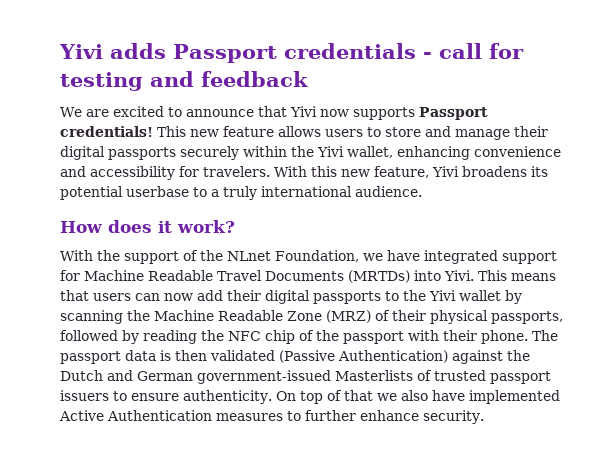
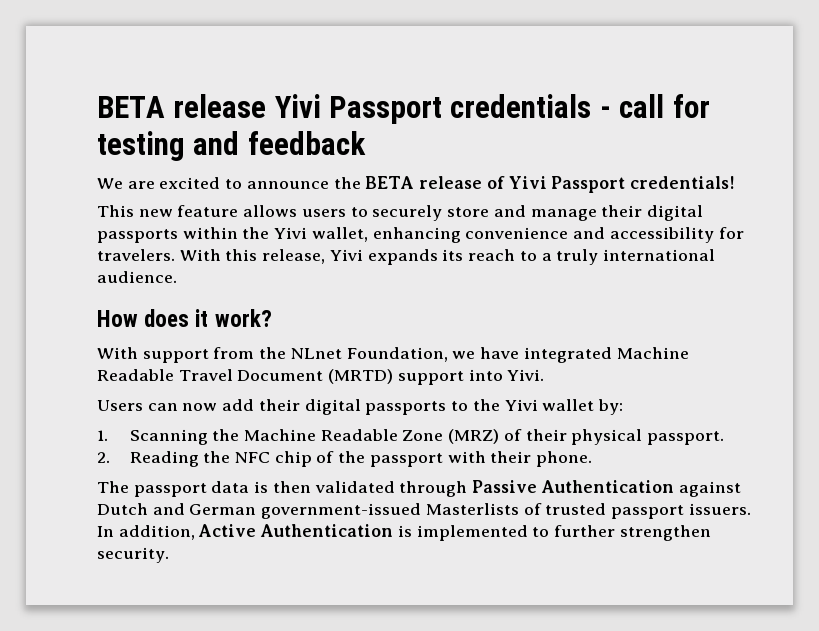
[59,43,166,59] Yivi adds -> [97,94,321,118] BETA release Yivi
[257,106,415,120] that Yivi now supports -> [333,176,547,189] the BETA release of Yivi
(153, 131) none -> (735, 182) //
(381, 132) none -> [372,205,443,221] securely
[180,146,239,160] securely -> (178, 236) none
[341,166,548,178] [60,186,189,200] new feature, Yivi broadens its potential userbase -> [262,249,516,265] release, Yivi expands its reach
[97,250,198,264] the support of -> [142,347,255,363] support from
[502,251,557,264] [60,270,80,281] support for -> (612, 355) none
[265,270,410,283] Documents (MRTDs) -> [237,369,464,385] Document (MRTD) support
[478,270,556,281] [60,290,131,301] This means that users -> [97,400,143,411] // Users
[505,290,522,304] [60,310,123,324] by scanning -> [597,399,623,415] [97,429,208,445] by: // 1. Scanning
[491,311,563,324] [60,330,197,344] passports, followed by reading -> [647,431,725,445] [97,451,199,467] passport. // 2. Reading
(528, 337) none -> (593, 459) //
[279,350,530,364] (Passive Authentication) against the -> [399,480,741,497] through Passive Authentication against
[60,390,560,404] [59,410,283,421] issuers to ensure authenticity. On top of that we also have implemented Active Authentication measures -> [688,503,751,515] [97,524,528,541] issuers. In addition, Active Authentication is implemented
[360,410,419,421] enhance -> [619,525,711,541] strengthen

